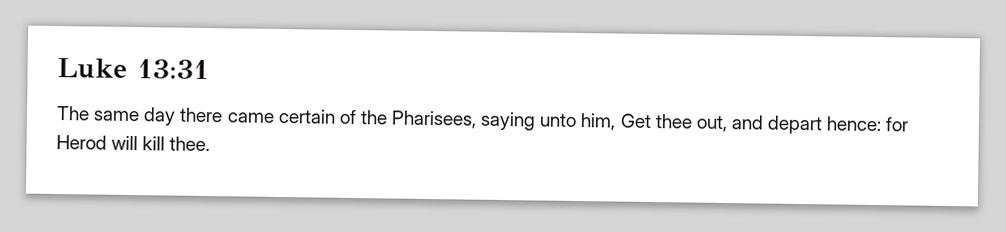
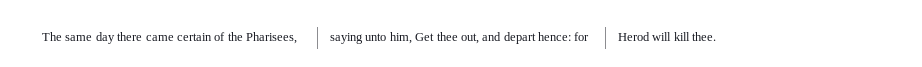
[57,58,209,80] Luke 13:31 // -> (42, 36) none

